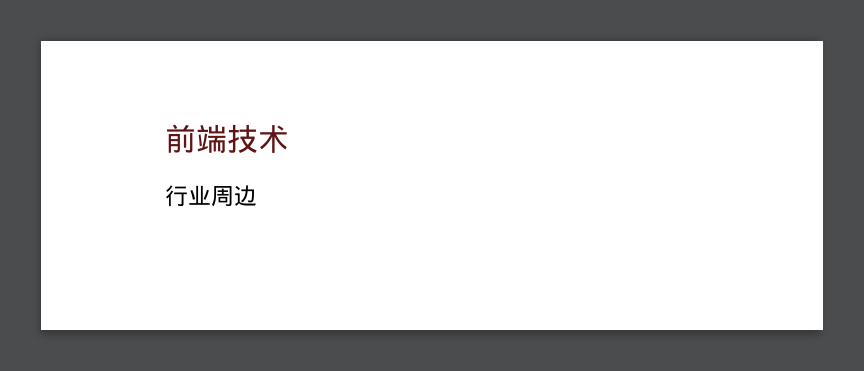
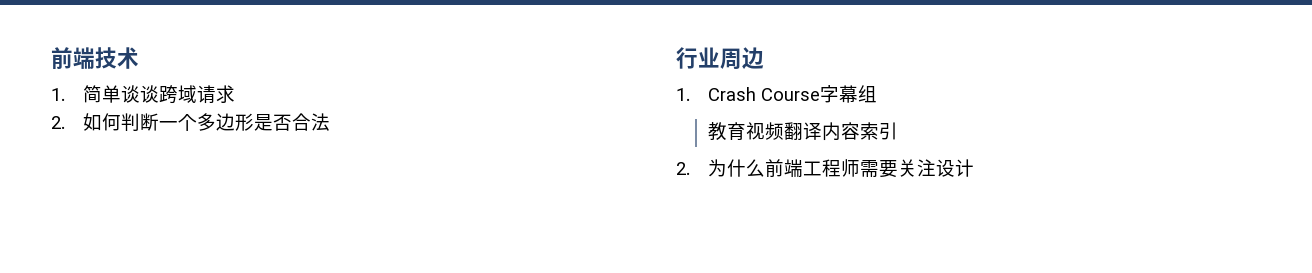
[165,185,257,207] 行业周边 -> [51,85,235,104] [51,113,330,131] [676,47,764,69] [676,85,877,103] [707,122,898,141] [676,159,974,178] 1.简单谈谈跨域请求 // 2.如何判断一个多边形是否合法 // 行业周边 // 1. Crash Course字幕组 // 教育视频翻译内容索引 // 2.为什么前端工程师需要关注设计

